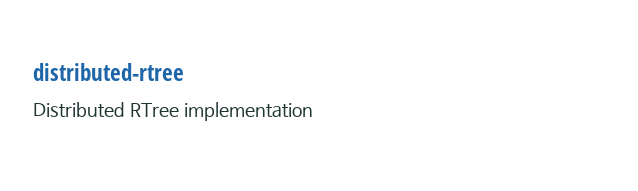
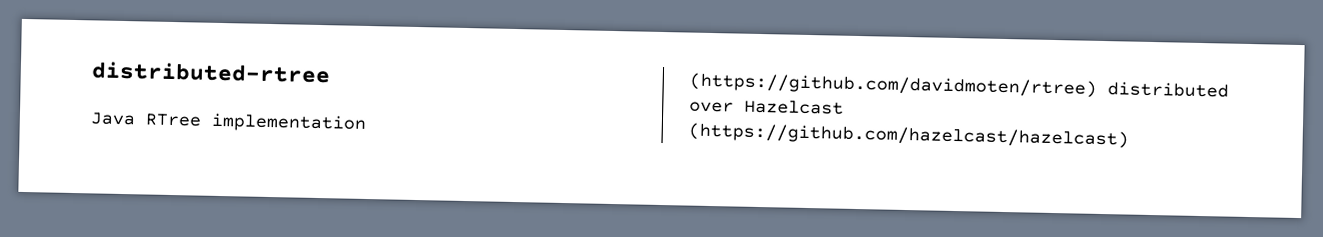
[33,102,125,118] Distributed -> [90,112,135,126] Java
(313, 111) none -> [689,72,1229,98] [689,99,844,115] [688,122,1129,149] (https://github.com/davidmoten/rtree) distributed over Hazelcast (https://github.com/hazelcast/hazelcast)

